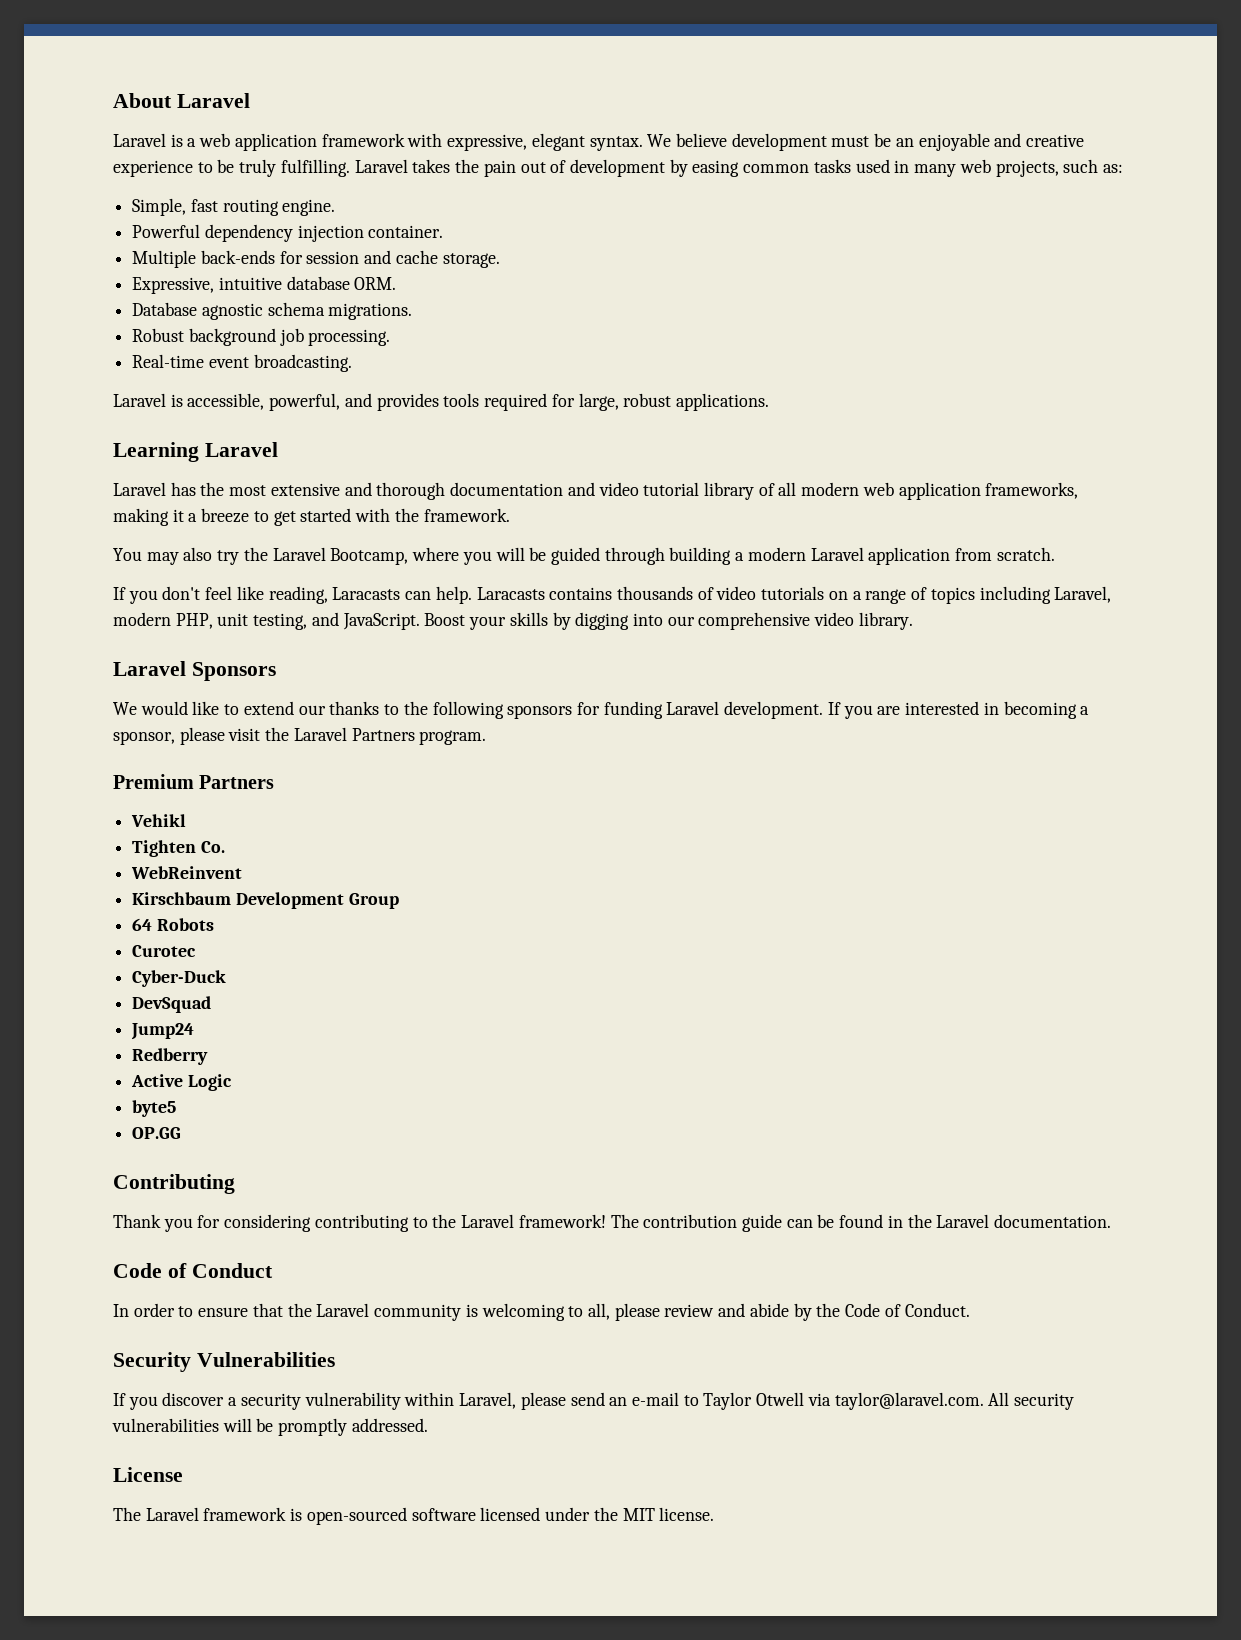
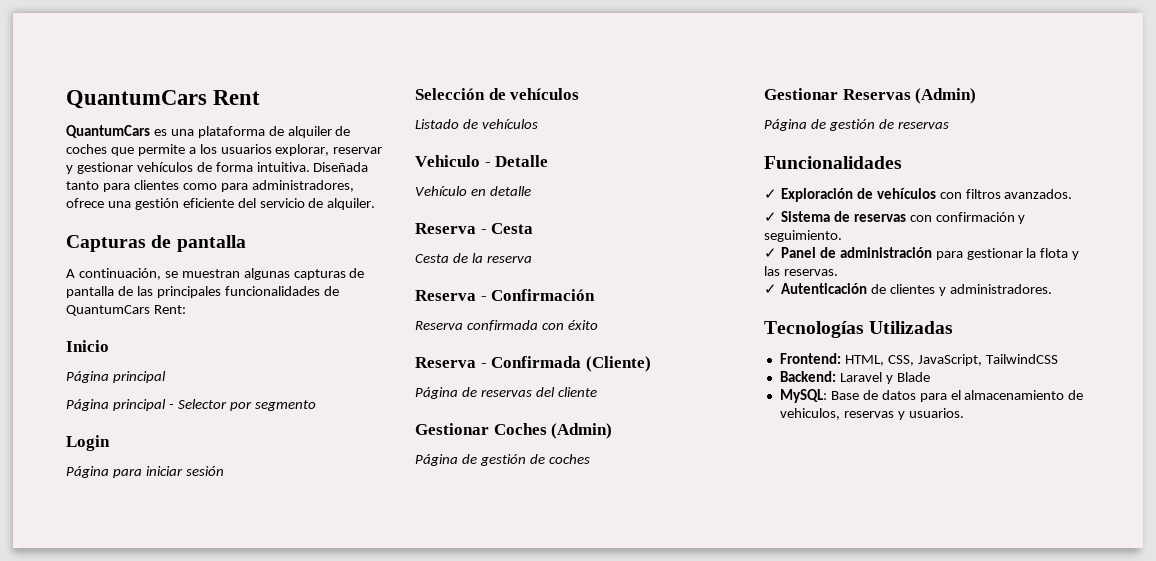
[113,93,250,108] [113,133,1085,151] [113,159,1123,177] [132,198,336,216] [132,224,444,242] [132,250,500,268] [132,276,397,294] [132,302,413,320] [132,328,391,346] [132,354,352,372] [113,393,769,411] [113,442,278,462] [113,482,1079,500] [113,508,510,526] [113,547,1055,565] [113,586,1112,604] [113,612,913,630] [113,661,276,681] [113,701,1090,719] [113,727,487,745] [113,774,275,789] [131,814,187,827] [132,840,225,857] [131,866,243,879] [132,892,399,909] [132,918,214,931] [132,945,197,957] [132,970,227,987] [132,996,212,1013] [131,1023,195,1040] [132,1048,209,1065] [131,1074,232,1091] [132,1100,177,1117] [132,1127,182,1139] [113,1174,235,1194] [113,1214,1112,1232] [113,1263,273,1278] [113,1303,970,1321] [113,1352,335,1372] [113,1392,1075,1410] [112,1418,428,1436] [113,1467,183,1482] [113,1507,715,1525] About Laravel // Laravel is a web application framework with expressive, elegant syntax. We believe development must be an enjoyable and creative experience to be truly fulfilling. Laravel takes the pain out of development by easing common tasks used in many web projects, such as: // Simple, fast routing engine. // Powerful dependency injection container. // Multiple back-ends for session and cache storage. // Expressive, intuitive database ORM. // Database agnostic schema migrations. // Robust background job processing. // Real-time event broadcasting. // Laravel is accessible, powerful, and provides tools required for large, robust applications. // Learning Laravel // Laravel has the most extensive and thorough documentation and video tutorial library of all modern web application frameworks, making it a breeze to get started with the framework. // You may also try the Laravel Bootcamp, where you will be guided through building a modern Laravel application from scratch. // If you don't feel like reading, Laracasts can help. Laracasts contains thousands of video tutorials on a range of topics including Laravel, modern PHP, unit testing, and JavaScript. Boost your skills by digging into our comprehensive video library. // Laravel Sponsors // We would like to extend our thanks to the following sponsors for funding Laravel development. If you are interested in becoming a sponsor, please visit the Laravel Partners program. // Premium Partners // Vehikl // Tighten Co. // WebReinvent // Kirschbaum Development Group // 64 Robots // Curotec // Cyber-Duck // DevSquad // Jump24 // Redberry // Active Logic // byte5 // OP.GG // Contributing // Thank you for considering contributing to the Laravel framework! The contribution guide can be found in the Laravel documentation. // Code of Conduct // In order to ensure that the Laravel community is welcoming to all, please review and abide by the Code of Conduct. // Security Vulnerabilities // If you discover a security vulnerability within Laravel, please send an e-mail to Taylor Otwell via taylor@laravel.com. All security vulnerabilities will be promptly addressed. // License // The Laravel framework is open-sourced software licensed under the MIT license. -> [66,90,261,109] [66,125,351,138] [66,144,383,156] [66,162,369,174] [66,180,354,192] [66,198,376,210] [66,235,246,252] [66,268,365,280] [66,286,339,298] [66,305,186,316] [66,340,109,352] [66,371,166,383] [66,399,316,411] [66,435,110,451] [66,466,224,478] [415,88,580,100] [415,119,538,129] [415,155,549,167] [415,186,531,196] [415,223,534,234] [415,253,532,263] [415,289,596,301] [415,320,598,331] [415,356,651,372] [415,387,597,399] [415,423,613,439] [415,454,590,466] [764,88,977,104] [764,119,949,131] [764,156,902,169] [764,188,1073,202] [764,211,1026,224] [764,230,842,242] [764,247,1080,260] [764,266,838,276] [764,283,1052,296] [764,321,954,338] [779,353,1058,366] [779,371,930,384] [779,389,1084,403] [779,408,964,420] QuantumCars Rent // QuantumCars es una plataforma de alquiler de coches que permite a los usuarios explorar, reservar y gestionar vehículos de forma intuitiva. Diseñada tanto para clientes como para administradores, ofrece una gestión eficiente del servicio de alquiler. // Capturas de pantalla // A continuación, se muestran algunas capturas de pantalla de las principales funcionalidades de QuantumCars Rent: // Inicio // Página principal // Página principal - Selector por segmento // Login // Página para iniciar sesión // Selección de vehículos // Listado de vehículos // Vehiculo - Detalle // Vehículo en detalle // Reserva - Cesta // Cesta de la reserva // Reserva - Confirmación // Reserva confirmada con éxito // Reserva - Confirmada (Cliente) // Página de reservas del cliente // Gestionar Coches (Admin) // Página de gestión de coches // Gestionar Reservas (Admin) // Página de gestión de reservas // Funcionalidades // ✓ Exploración de vehículos con filtros avanzados. // ✓ Sistema de reservas con confirmación y seguimiento. // ✓ Panel de administración para gestionar la flota y las reservas. // ✓ Autenticación de clientes y administradores. // Tecnologías Utilizadas // Frontend: HTML, CSS, JavaScript, TailwindCSS // Backend: Laravel y Blade // MySQL: Base de datos para el almacenamiento de vehiculos, reservas y usuarios.

